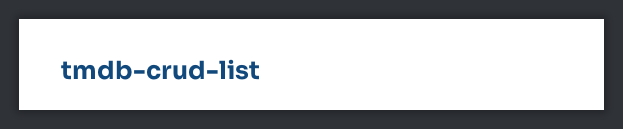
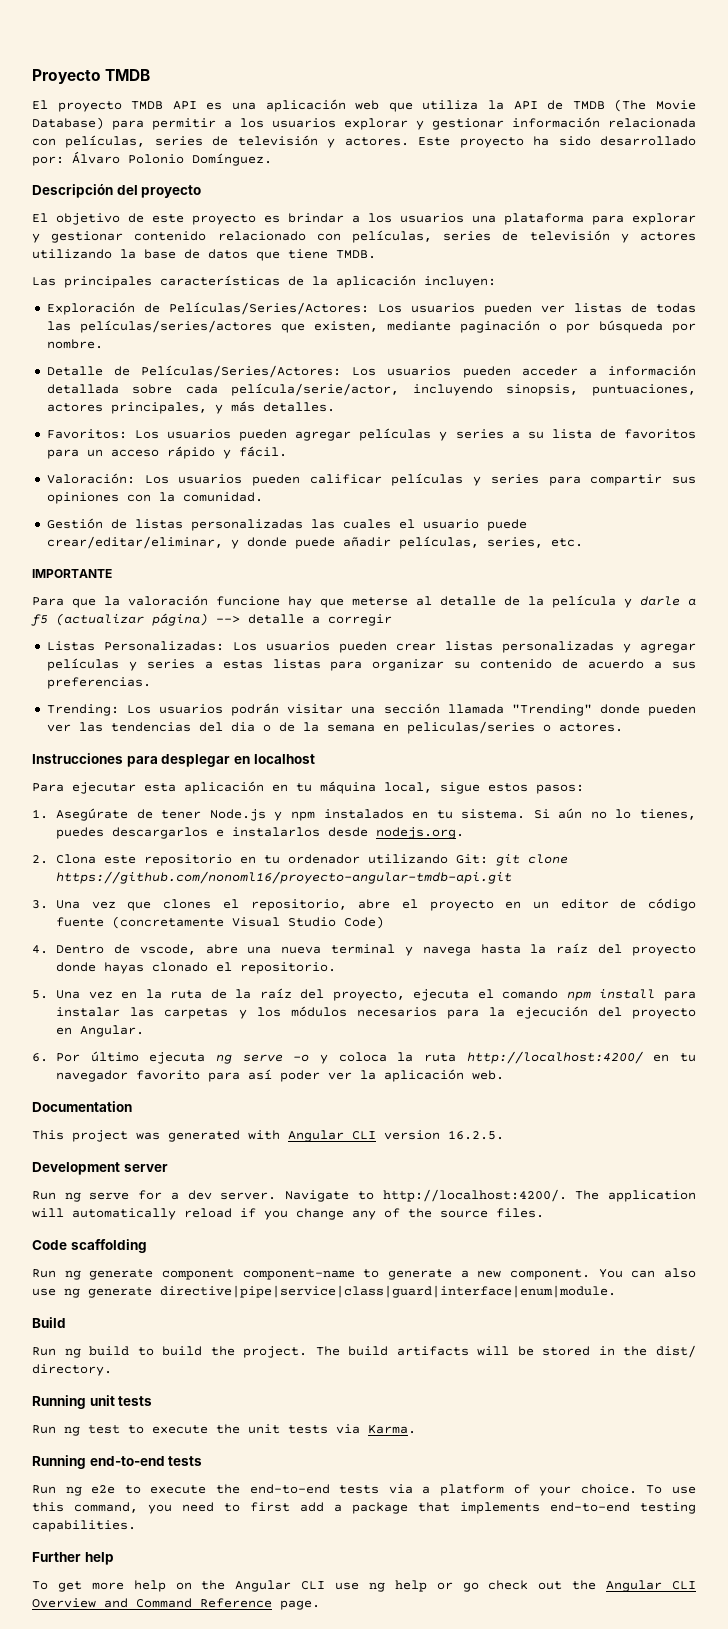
[61,59,260,80] tmdb-crud-list -> [32,69,151,84] [32,99,697,112] [32,117,696,130] [32,135,696,148] [32,151,272,166] [32,184,202,198] [32,213,696,225] [32,230,696,243] [32,249,376,261] [32,275,496,288] [46,302,696,315] [46,320,696,333] [46,339,103,349] [46,365,696,378] [46,383,696,396] [46,401,335,414] [46,428,696,441] [46,446,287,459] [46,473,696,486] [46,492,263,504] [46,518,527,531] [46,536,583,549] [32,569,112,578] [32,595,696,608] [31,613,392,626] [46,641,696,653] [46,658,696,671] [46,677,151,689] [46,703,696,716] [46,721,623,734] [32,753,315,767] [32,781,584,794] [32,808,697,821] [56,827,465,839] [32,854,569,866] [56,871,513,884] [32,898,696,911] [56,916,385,929] [32,943,696,956] [56,962,337,974] [32,988,696,1001] [56,1006,696,1019] [56,1025,145,1037] [32,1051,696,1064] [56,1069,505,1082] [32,1101,132,1112] [32,1130,504,1142] [32,1162,168,1175] [32,1189,696,1202] [32,1208,544,1220] [32,1239,147,1253] [32,1268,696,1280] [32,1285,616,1298] [32,1317,66,1328] [32,1345,696,1358] [32,1364,112,1376] [32,1395,153,1409] [32,1424,416,1436] [32,1455,203,1469] [32,1484,697,1496] [32,1502,696,1514] [32,1520,136,1532] [32,1552,114,1565] [32,1580,696,1592] [32,1598,320,1610] Proyecto TMDB // El proyecto TMDB API es una aplicación web que utiliza la API de TMDB (The Movie Database) para permitir a los usuarios explorar y gestionar información relacionada con películas, series de televisión y actores. Este proyecto ha sido desarrollado por: Álvaro Polonio Domínguez. // Descripción del proyecto // El objetivo de este proyecto es brindar a los usuarios una plataforma para explorar y gestionar contenido relacionado con películas, series de televisión y actores utilizando la base de datos que tiene TMDB. // Las principales características de la aplicación incluyen: // Exploración de Películas/Series/Actores: Los usuarios pueden ver listas de todas las películas/series/actores que existen, mediante paginación o por búsqueda por nombre. // Detalle de Películas/Series/Actores: Los usuarios pueden acceder a información detallada sobre cada película/serie/actor, incluyendo sinopsis, puntuaciones, actores principales, y más detalles. // Favoritos: Los usuarios pueden agregar películas y series a su lista de favoritos para un acceso rápido y fácil. // Valoración: Los usuarios pueden calificar películas y series para compartir sus opiniones con la comunidad. // Gestión de listas personalizadas las cuales el usuario puede crear/editar/eliminar, y donde puede añadir películas, series, etc. // IMPORTANTE // Para que la valoración funcione hay que meterse al detalle de la película y darle a f5 (actualizar página) --> detalle a corregir // Listas Personalizadas: Los usuarios pueden crear listas personalizadas y agregar películas y series a estas listas para organizar su contenido de acuerdo a sus preferencias. // Trending: Los usuarios podrán visitar una sección llamada "Trending" donde pueden ver las tendencias del dia o de la semana en peliculas/series o actores. // Instrucciones para desplegar en localhost // Para ejecutar esta aplicación en tu máquina local, sigue estos pasos: // 1. Asegúrate de tener Node.js y npm instalados en tu sistema. Si aún no lo tienes, puedes descargarlos e instalarlos desde nodejs.org. // 2. Clona este repositorio en tu ordenador utilizando Git: git clone https://github.com/nonoml16/proyecto-angular-tmdb-api.git // 3. Una vez que clones el repositorio, abre el proyecto en un editor de código fuente (concretamente Visual Studio Code) // 4. Dentro de vscode, abre una nueva terminal y navega hasta la raíz del proyecto donde hayas clonado el repositorio. // 5. Una vez en la ruta de la raíz del proyecto, ejecuta el comando npm install para instalar las carpetas y los módulos necesarios para la ejecución del proyecto en Angular. // 6. Por último ejecuta ng serve -o y coloca la ruta http://localhost:4200/ en tu navegador favorito para así poder ver la aplicación web. // Documentation // This project was generated with Angular CLI version 16.2.5. // Development server // Run ng serve for a dev server. Navigate to http://localhost:4200/. The application will automatically reload if you change any of the source files. // Code scaffolding // Run ng generate component component-name to generate a new component. You can also use ng generate directive|pipe|service|class|guard|interface|enum|module. // Build // Run ng build to build the project. The build artifacts will be stored in the dist/ directory. // Running unit tests // Run ng test to execute the unit tests via Karma. // Running end-to-end tests // Run ng e2e to execute the end-to-end tests via a platform of your choice. To use this command, you need to first add a package that implements end-to-end testing capabilities. // Further help // To get more help on the Angular CLI use ng help or go check out the Angular CLI Overview and Command Reference page.

